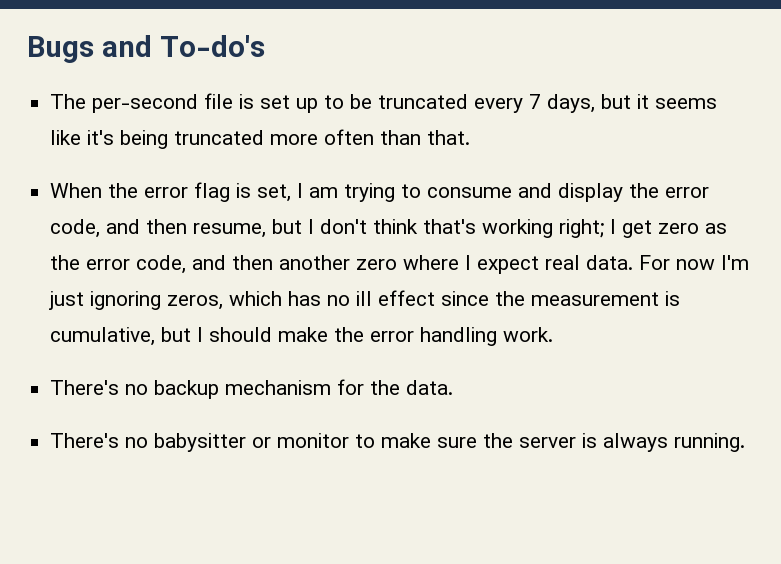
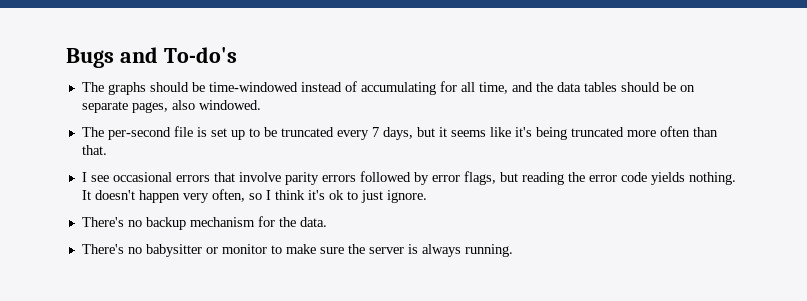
(265, 46) none -> [81,81,695,95] [81,100,261,113] // The graphs should be time-windowed instead of accumulating for all time, and the data tables should be on separate pages, also windowed.
[50,182,710,202] [50,219,728,238] [50,255,750,274] [49,290,681,310] [50,327,554,346] When the error flag is set, I am trying to consume and display the error code, and then resume, but I don't think that's working right; I get zero as the error code, and then another zero where I expect real data. For now I'm just ignoring zeros, which has no ill effect since the measurement is cumulative, but I should make the error handling work. -> [81,171,736,185] [81,189,427,203] I see occasional errors that involve parity errors followed by error flags, but reading the error code yields nothing. It doesn't happen very often, so I think it's ok to just ignore.

